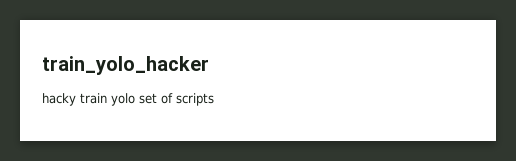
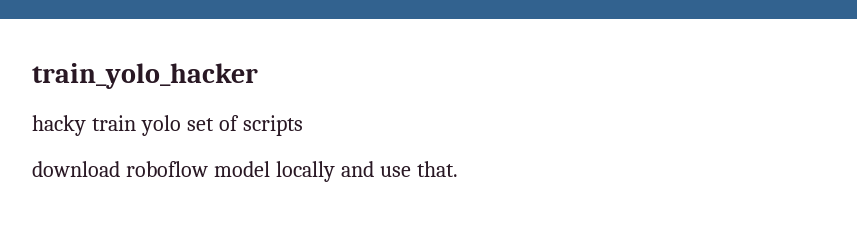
(214, 99) none -> [32,161,458,182] // download roboflow model locally and use that.

